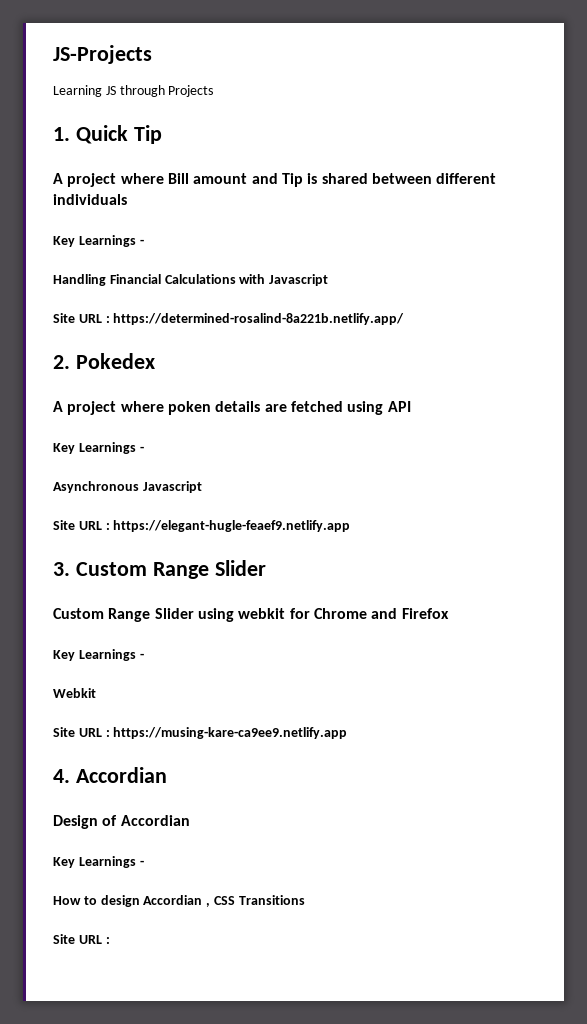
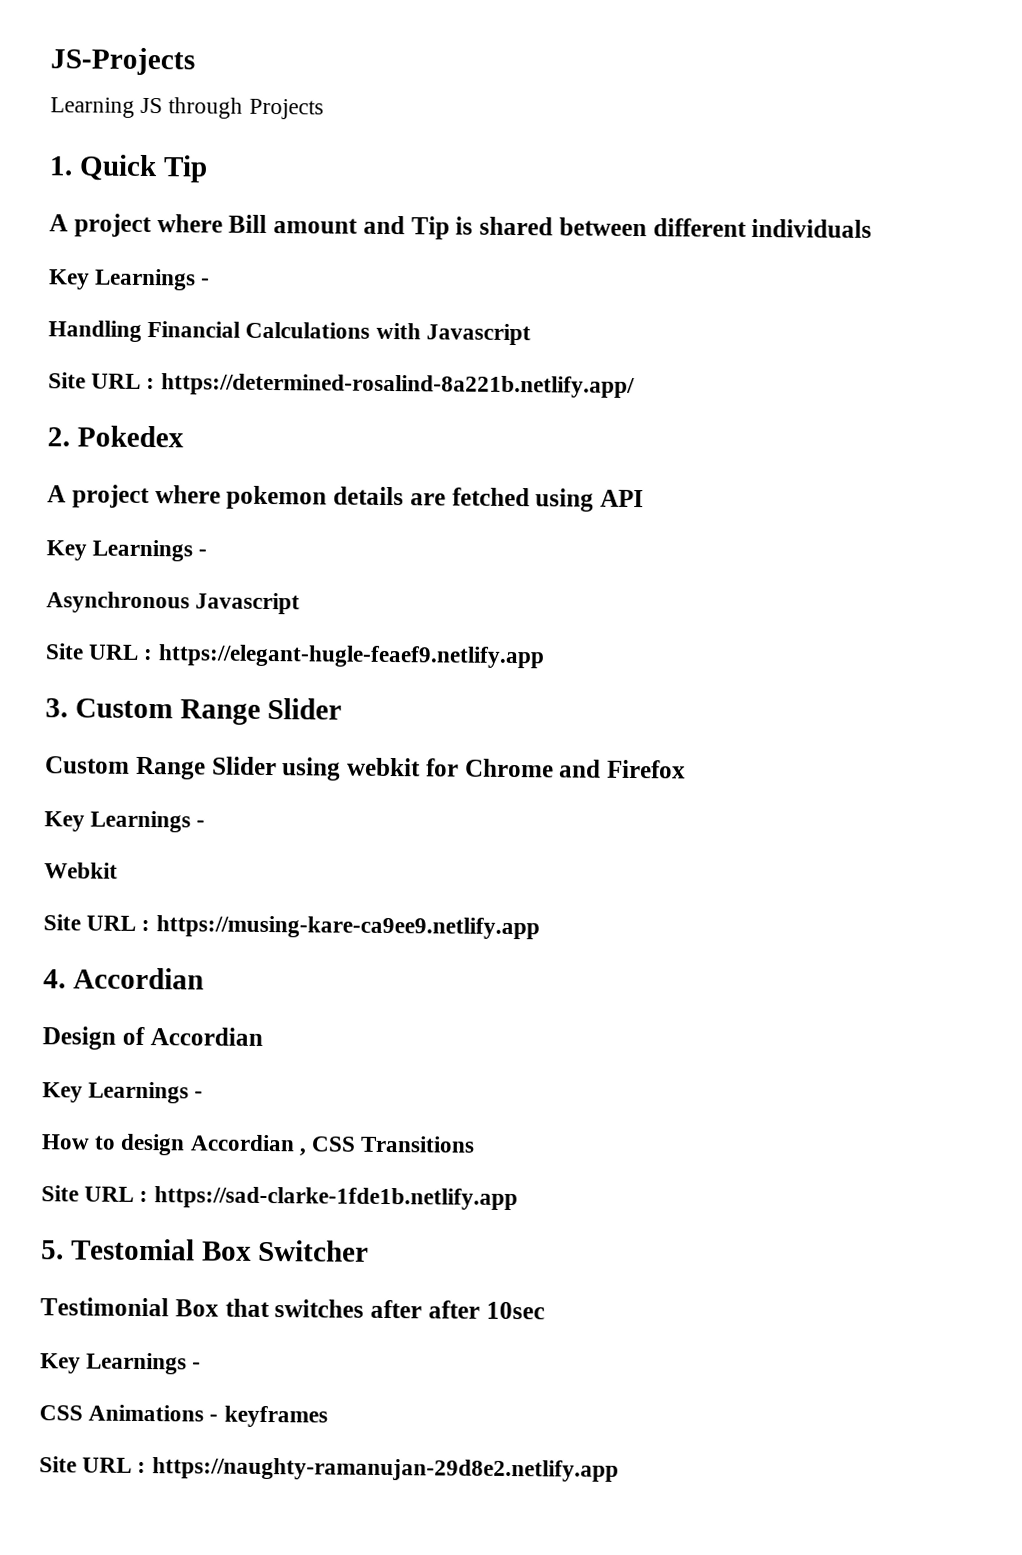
[167,401,211,415] poken -> [226,485,328,510] pokemon
(110, 940) none -> [153,1186,518,1211] [41,1238,370,1262] [40,1297,545,1320] [40,1352,202,1375] [39,1404,328,1428] [39,1456,619,1482] https://sad-clarke-1fde1b.netlify.app // 5. Testomial Box Switcher // Testimonial Box that switches after after 10sec // Key Learnings - // CSS Animations - keyframes // Site URL : https://naughty-ramanujan-29d8e2.netlify.app

